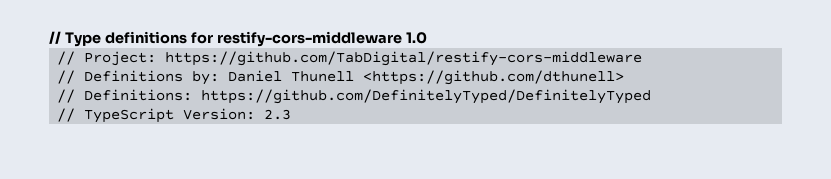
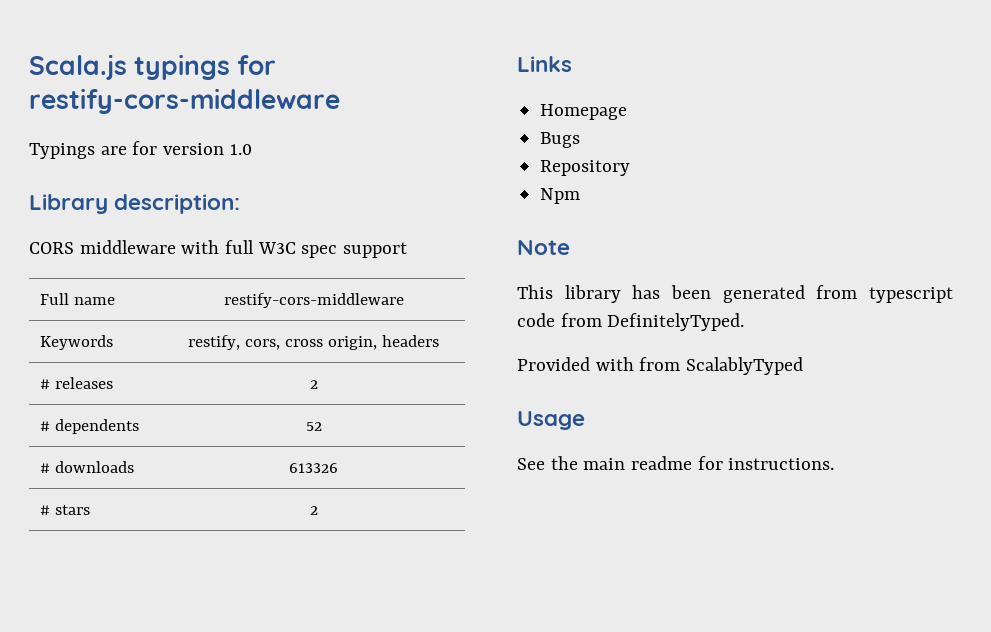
[49,31,187,47] // Type definitions -> [29,54,231,80] Scala.js typings
[405,32,427,44] [56,51,642,66] [56,70,624,85] [56,89,651,104] [56,108,291,123] 1.0 // // Project: https://github.com/TabDigital/restify-cors-middleware // // Definitions by: Daniel Thunell <https://github.com/dthunell> // // Definitions: https://github.com/DefinitelyTyped/DefinitelyTyped // // TypeScript Version: 2.3 -> [29,141,252,159] [29,194,241,214] [29,240,408,258] [40,293,116,305] [223,293,404,308] [40,335,114,350] [187,335,440,350] [40,377,114,389] [309,380,318,389] [40,419,140,434] [305,422,322,431] [40,461,135,473] [289,463,338,473] [40,505,91,515] [309,506,318,515] [517,56,572,72] [540,104,628,120] [540,132,581,148] [540,160,631,176] [540,188,581,204] [517,240,570,255] [517,285,953,303] [517,313,745,331] [517,357,804,375] [517,411,585,430] [517,456,835,470] // Typings are for version 1.0 // Library description: // CORS middleware with full W3C spec support // Full name | restify-cors-middleware // Keywords | restify, cors, cross origin, headers // # releases | 2 // # dependents | 52 // # downloads | 613326 // # stars | 2 // Links // Homepage // Bugs // Repository // Npm // Note // This library has been generated from typescript code from DefinitelyTyped. // Provided with from ScalablyTyped // Usage // See the main readme for instructions.

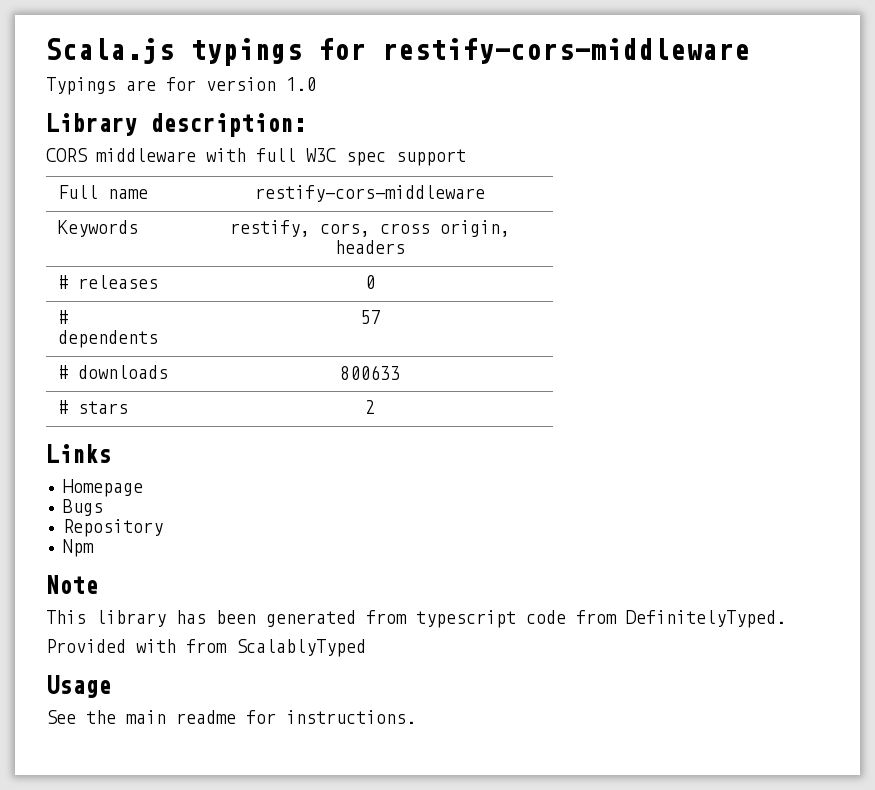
[309,380,318,389] 2 -> [364,275,375,289] 0
[305,422,322,431] 52 -> [359,310,380,324] 57
[289,463,338,473] 613326 -> [339,365,400,380] 800633

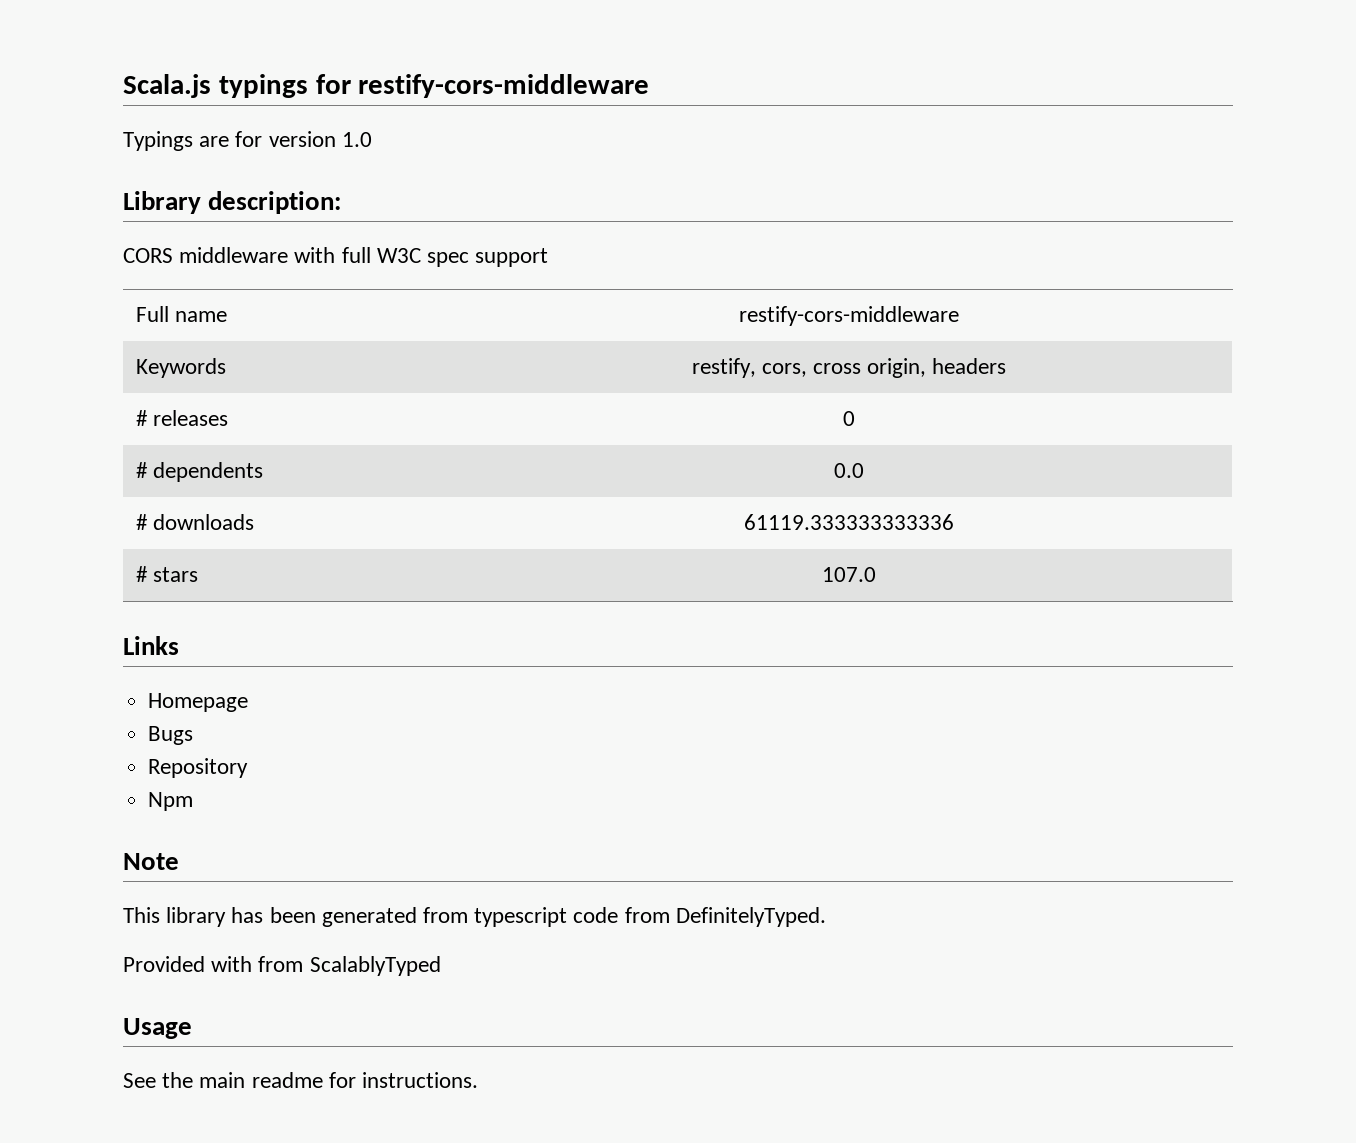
[359,310,380,324] 57 -> [834,463,864,478] 0.0
[339,365,400,380] 800633 -> [744,514,954,530] 61119.333333333336
[364,400,375,414] 2 -> [822,567,876,582] 107.0

